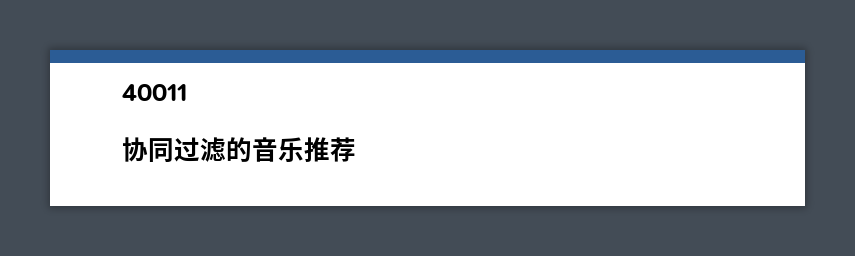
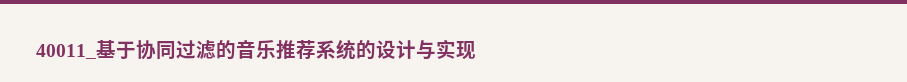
[122,84,187,101] 40011 // -> [36,39,136,59] 40011_基于
(356, 149) none -> [316,39,476,60] 系统的设计与实现

